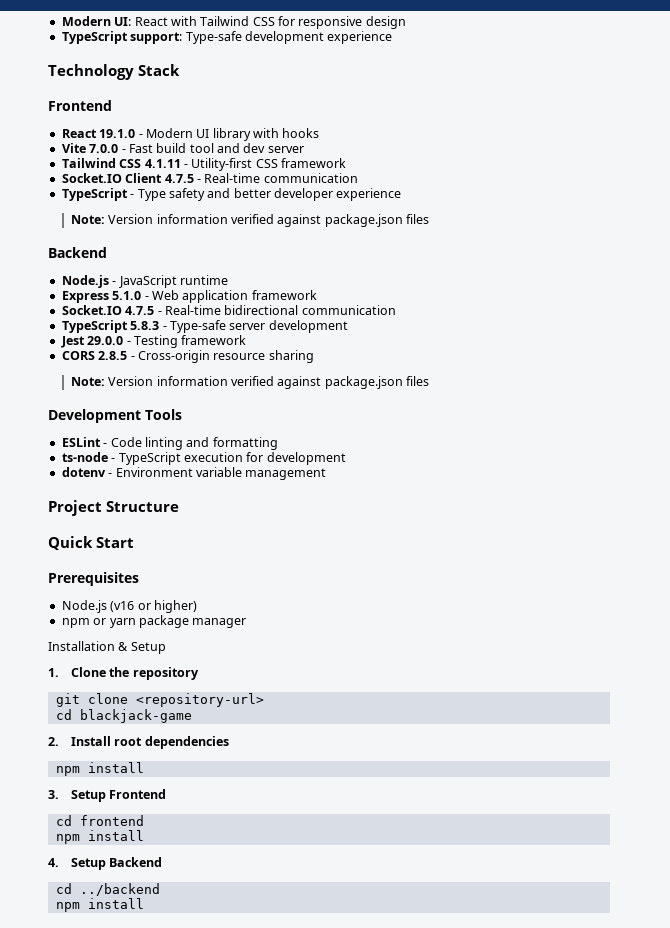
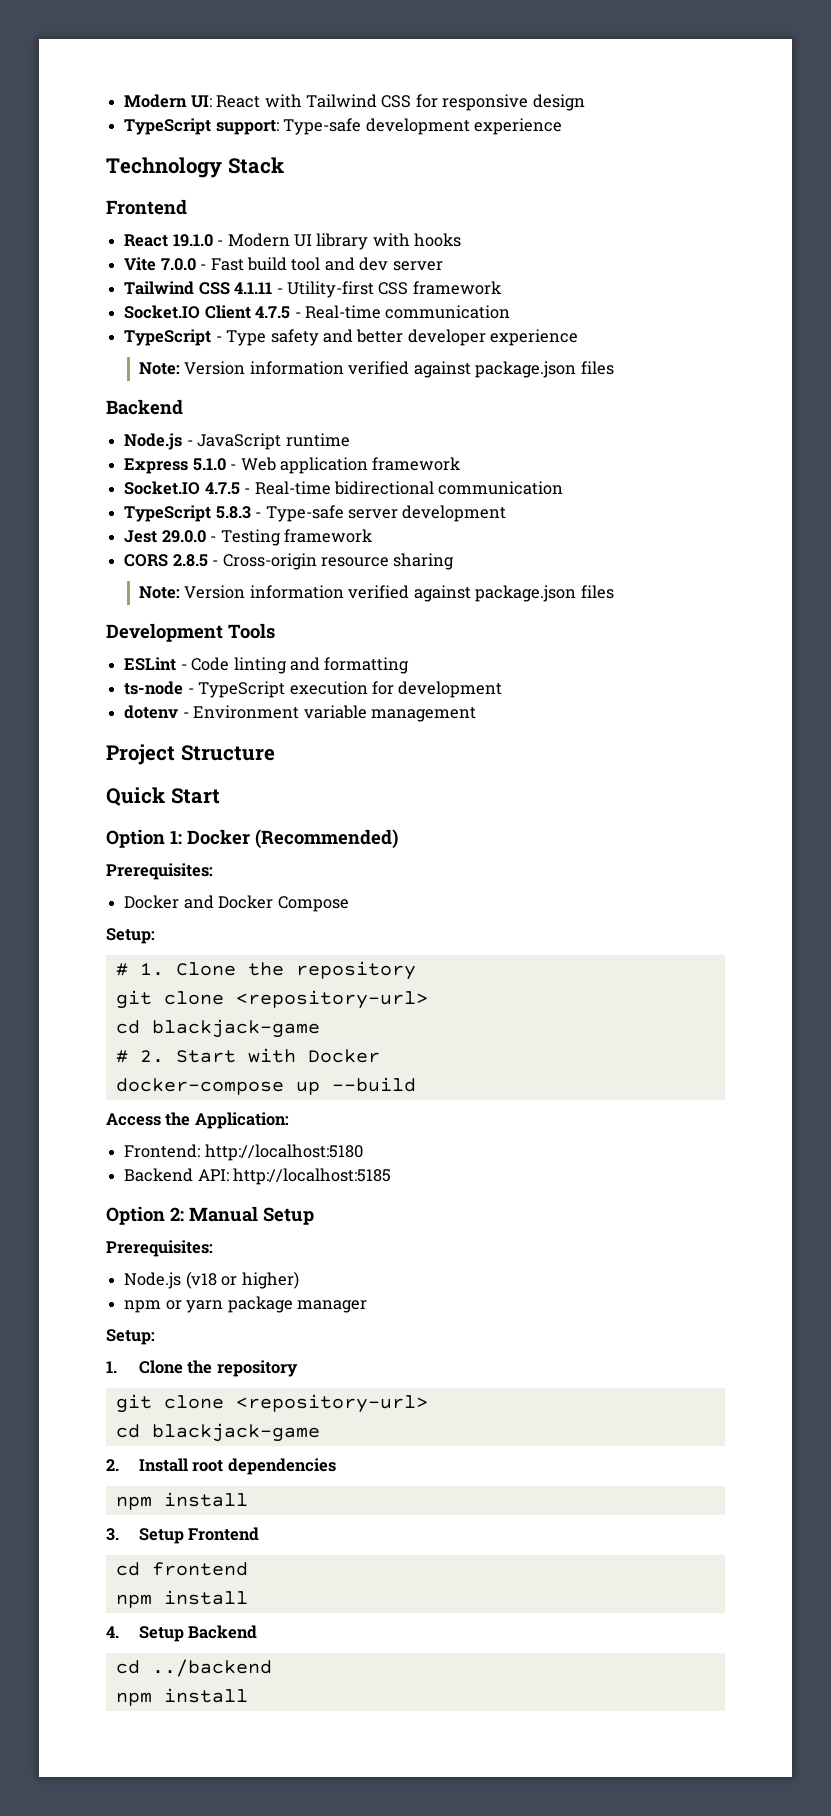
[48,572,139,586] [61,600,135,613] Prerequisites // Node.js (v16 -> [106,829,398,849] [106,863,213,880] [124,895,349,912] [106,928,155,944] [115,961,416,980] [115,990,428,1009] [115,1019,320,1038] [115,1048,380,1063] [115,1077,416,1095] [106,1112,289,1129] [124,1144,363,1161] [124,1168,392,1185] [106,1206,314,1225] [106,1240,213,1257] [124,1271,217,1289] Option 1: Docker (Recommended) // Prerequisites: // Docker and Docker Compose // Setup: // # 1. Clone the repository // git clone <repository-url> // cd blackjack-game // # 2. Start with Docker // docker-compose up --build // Access the Application: // Frontend: http://localhost:5180 // Backend API: http://localhost:5185 // Option 2: Manual Setup // Prerequisites: // Node.js (v18
[48,641,166,654] Installation & Setup -> [106,1329,155,1345] Setup:

